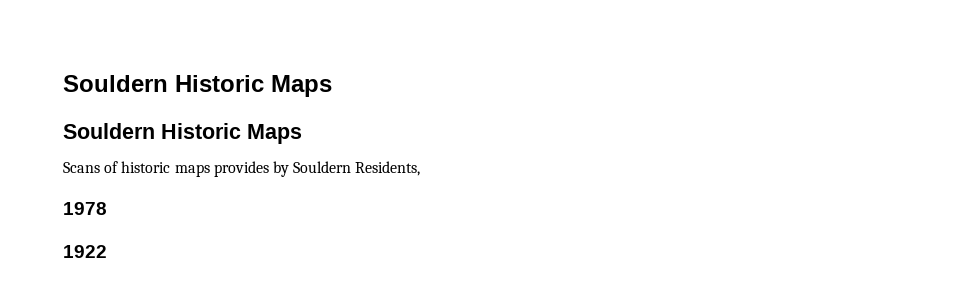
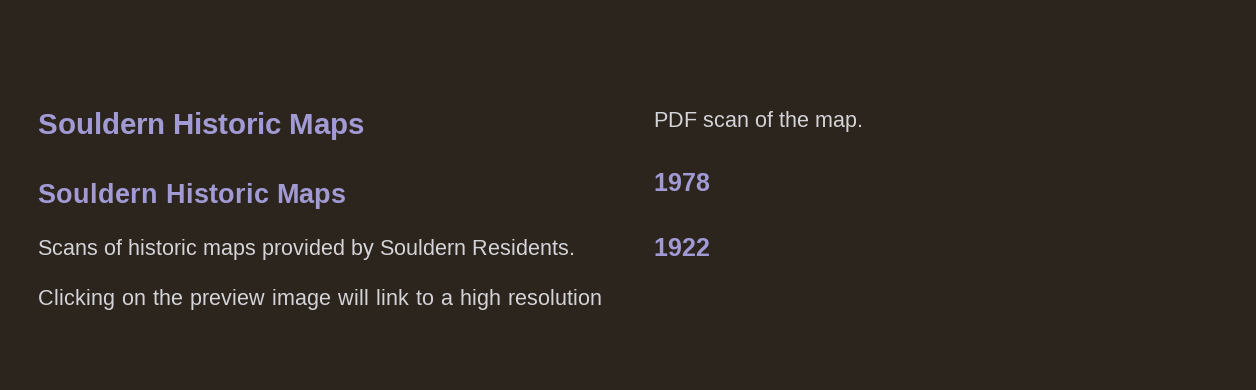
[213,161,269,177] provides -> [262,239,345,260] provided
[355,161,421,176] Residents, -> [472,239,575,255] [38,289,602,310] [654,111,863,132] Residents. // Clicking on the preview image will link to a high resolution PDF scan of the map.

